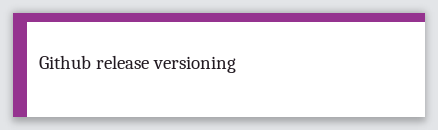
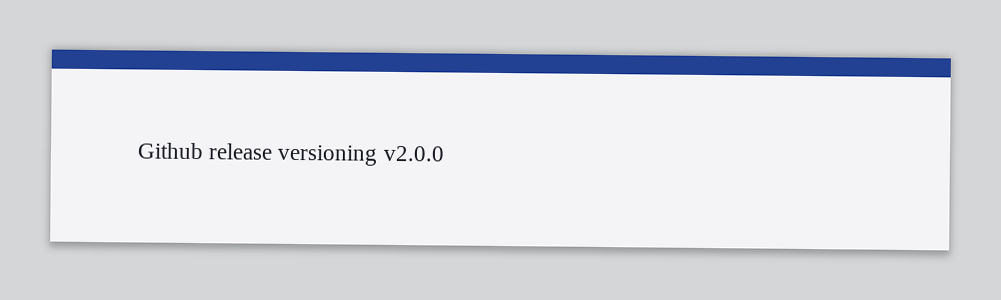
(237, 64) none -> [382,145,445,162] v2.0.0

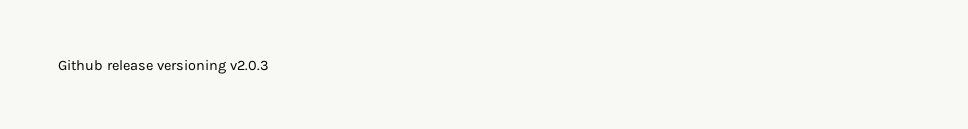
[382,145,445,162] v2.0.0 -> [229,60,269,71] v2.0.3

